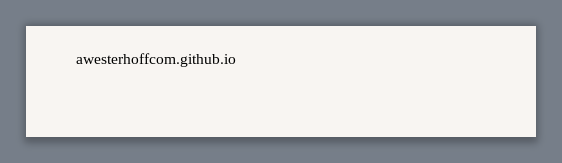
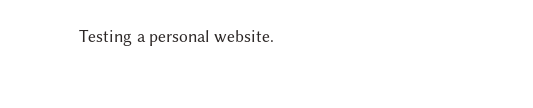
[76,53,236,67] awesterhoffcom.github.io -> [79,29,275,46] Testing a personal website.

